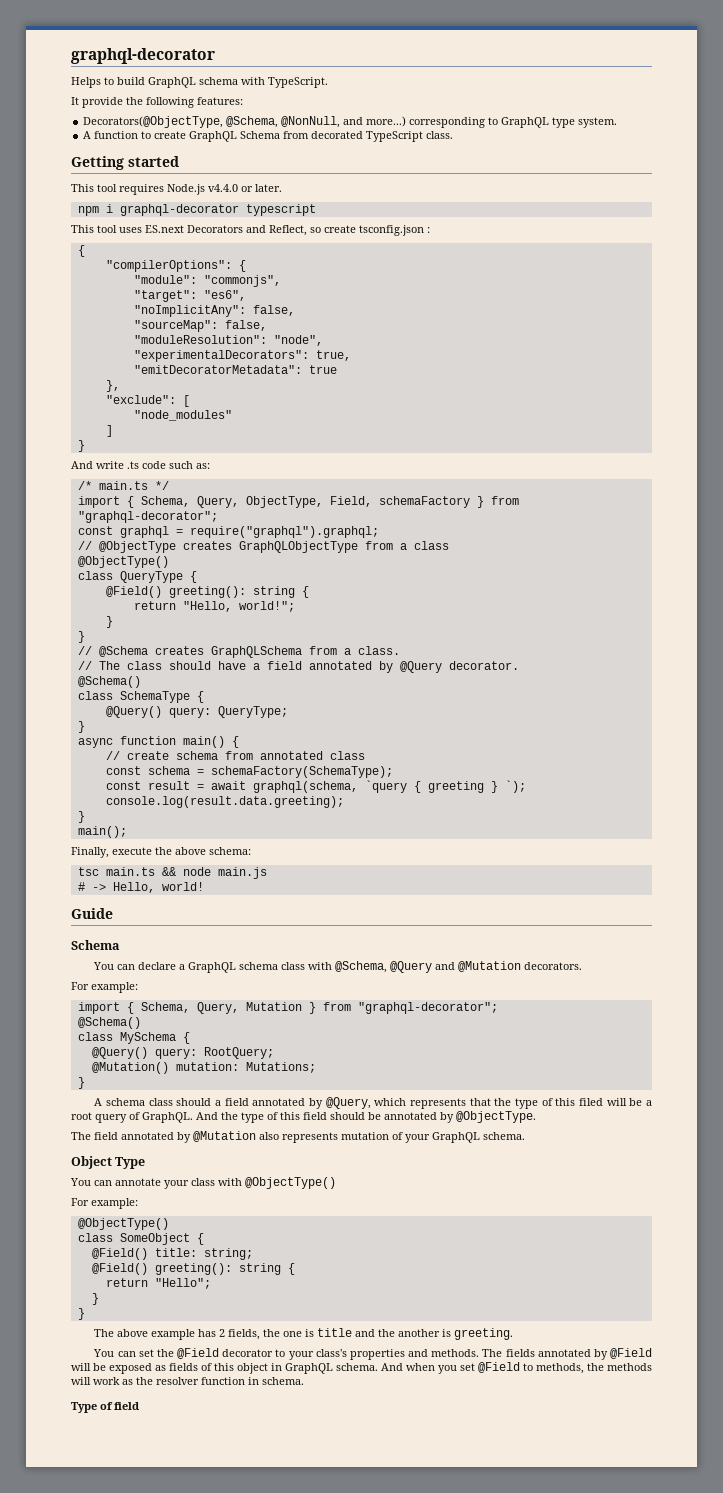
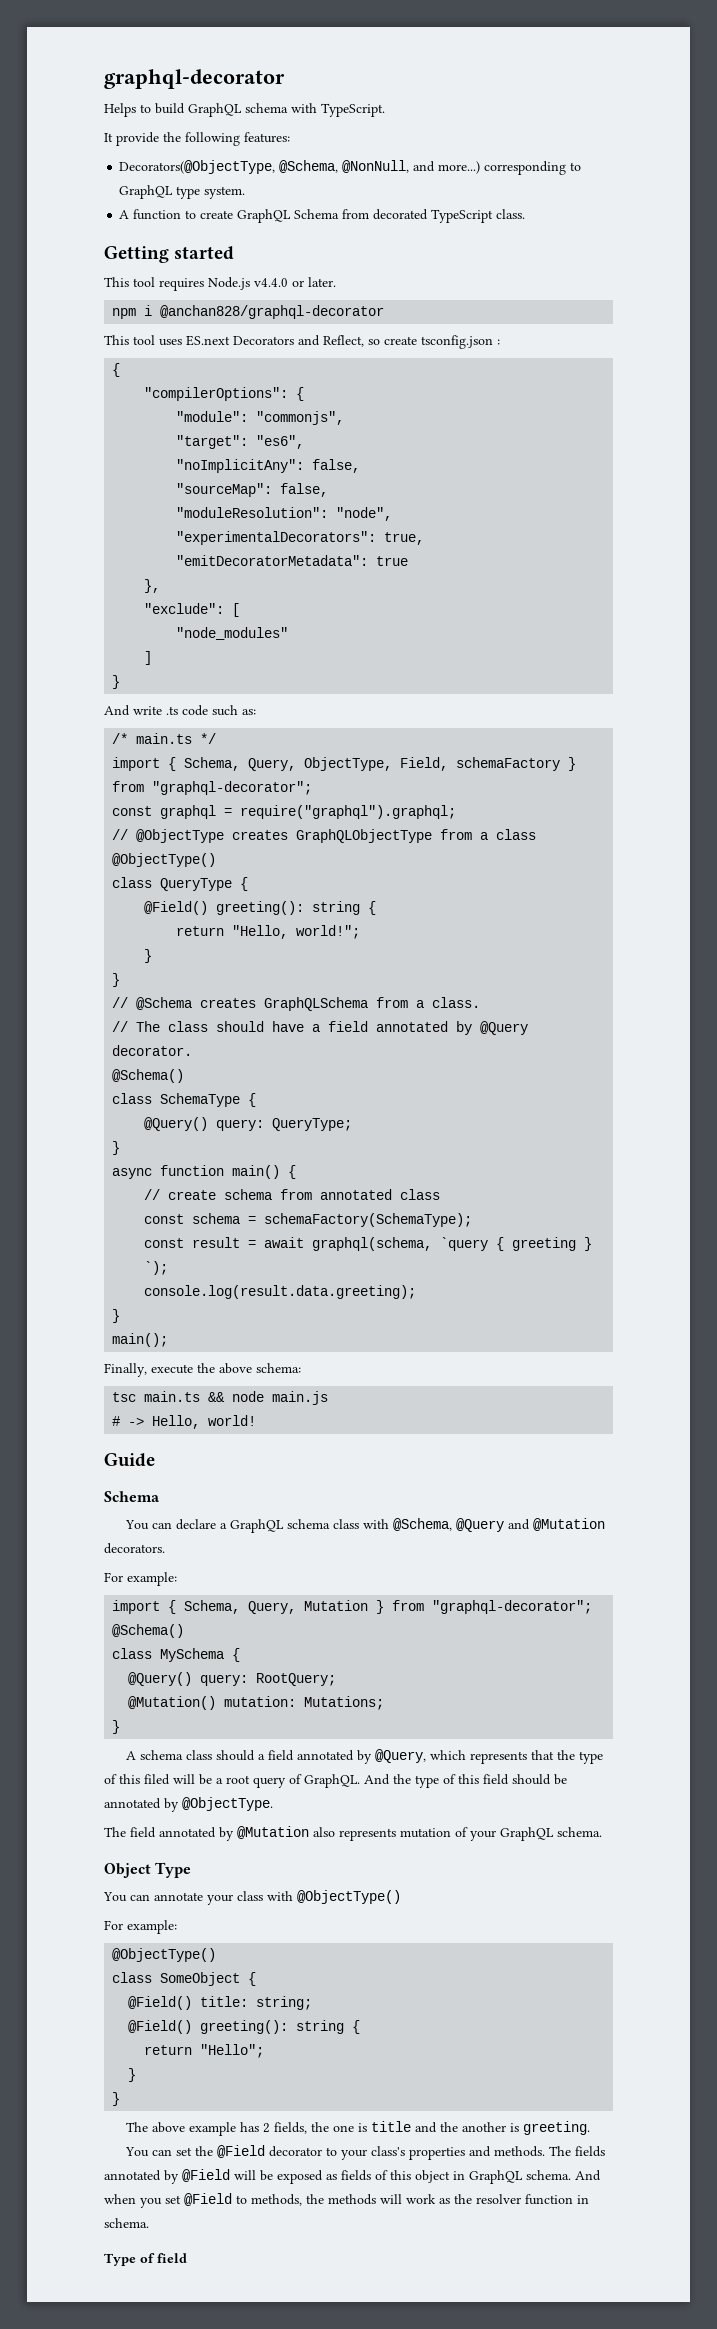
[119,204,316,216] graphql-decorator typescript -> [160,305,385,319] @anchan828/graphql-decorator

